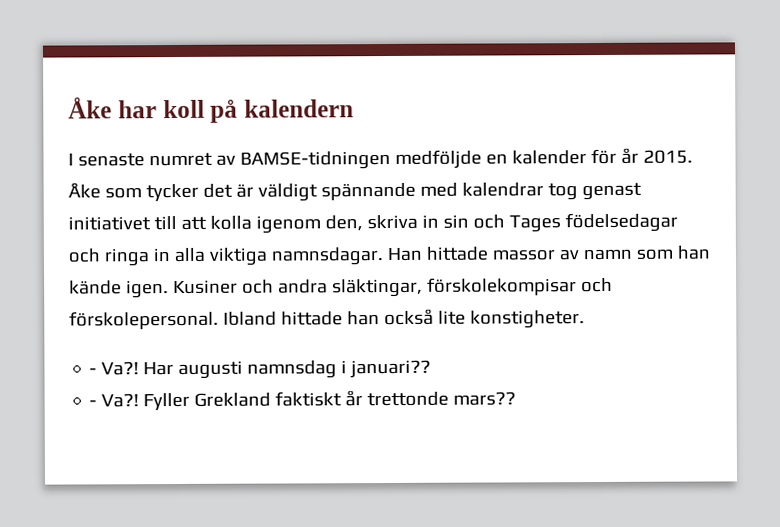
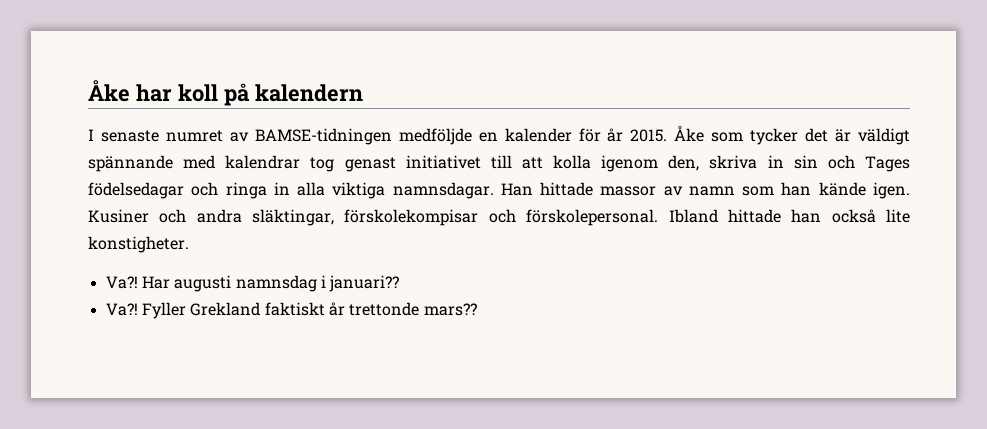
[89,368,98,375] - -> (189, 244) none
[89,400,98,407] - -> (400, 283) none

